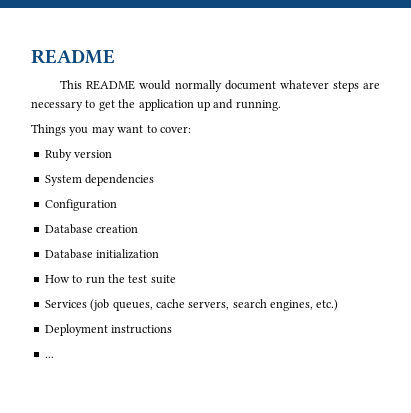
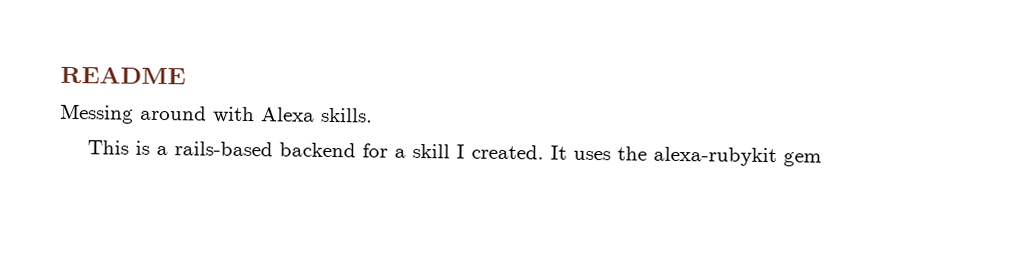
[60,80,380,92] [31,99,281,111] [31,124,191,136] [44,149,113,161] [44,174,155,186] [44,199,117,211] [44,224,139,234] [44,249,160,259] [44,274,176,284] [44,299,339,311] [44,324,173,336] [44,356,54,358] This README would normally document whatever steps are necessary to get the application up and running. // Things you may want to cover: // Ruby version // System dependencies // Configuration // Database creation // Database initialization // How to run the test suite // Services (job queues, cache servers, search engines, etc.) // Deployment instructions // ... -> [60,103,373,124] [86,140,822,167] Messing around with Alexa skills. // This is a rails-based backend for a skill I created. It uses the alexa-rubykit gem

